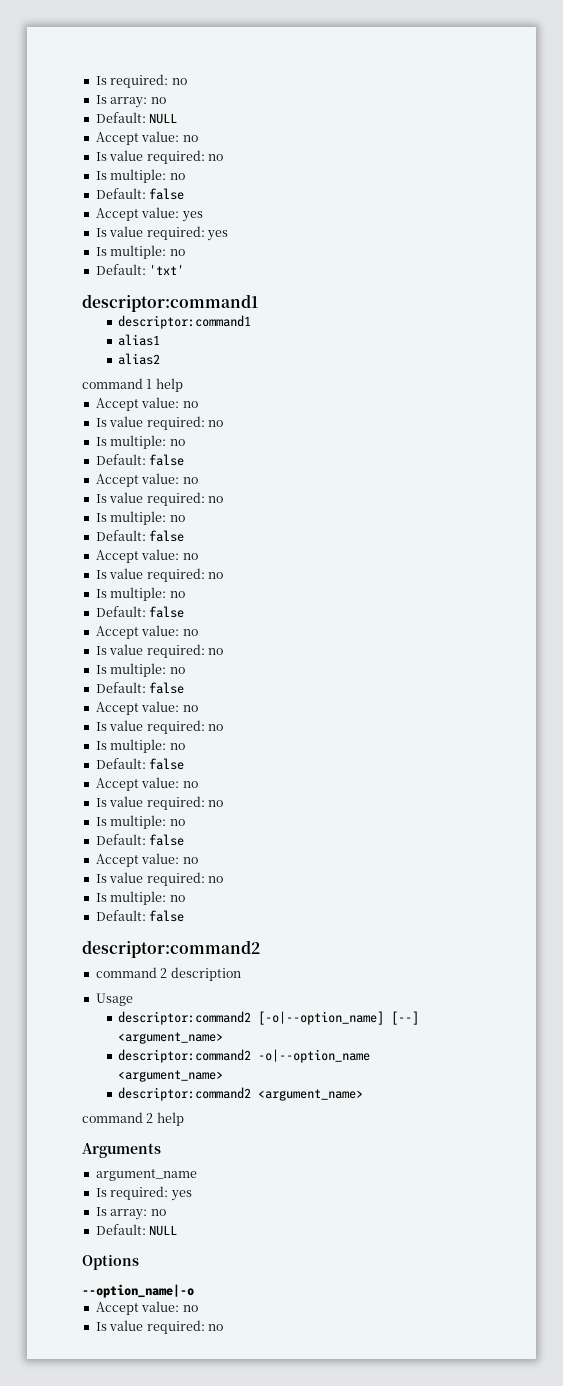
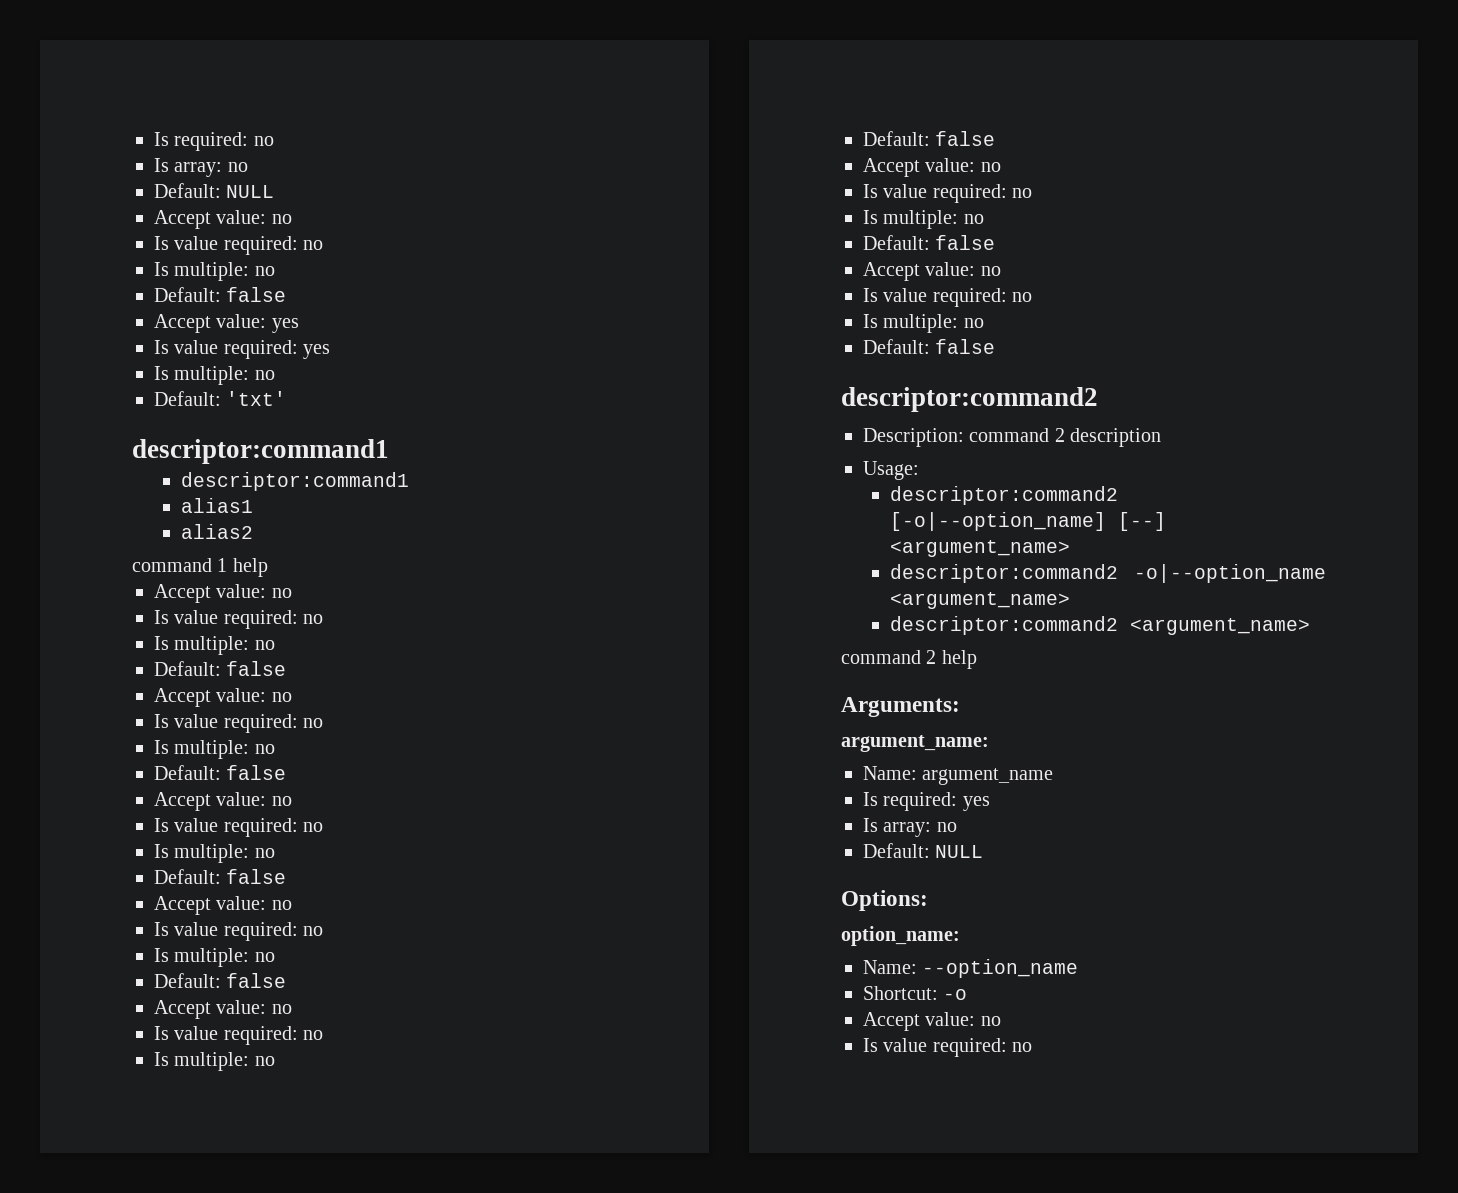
(260, 949) none -> [863,428,964,447] Description:
[95,993,133,1006] Usage -> [863,461,919,480] Usage:
[82,1143,161,1158] Arguments // -> [841,697,960,717] [841,735,989,752] [863,766,917,780] Arguments: // argument_name: // Name:
[82,1254,139,1270] [82,1284,194,1298] Options // --option_name|-o -> [841,890,928,911] [841,926,960,946] [863,959,1079,978] [863,986,968,1000] Options: // option_name: // Name: --option_name // Shortcut: -o

